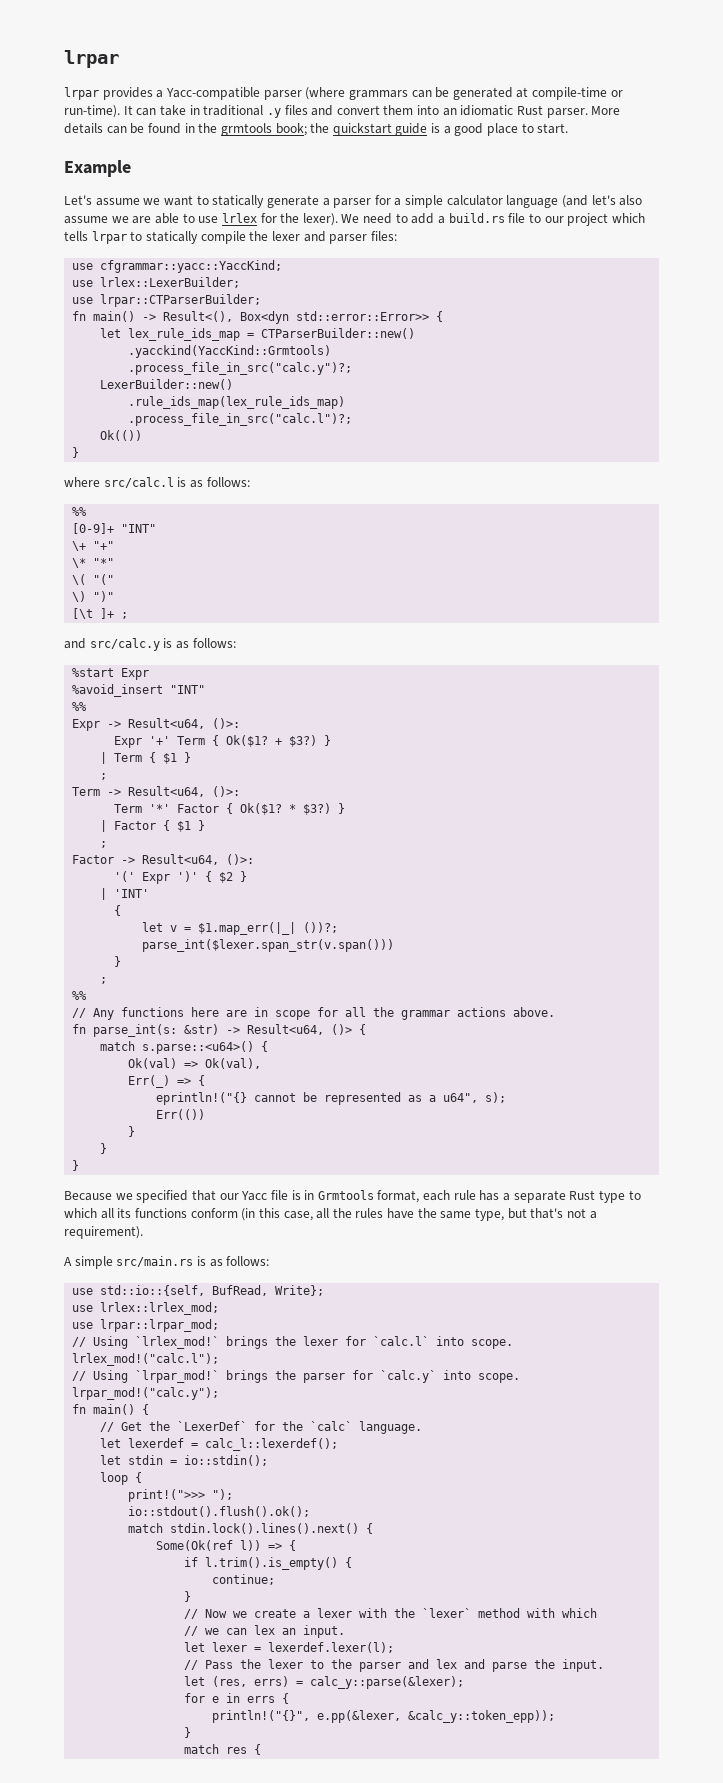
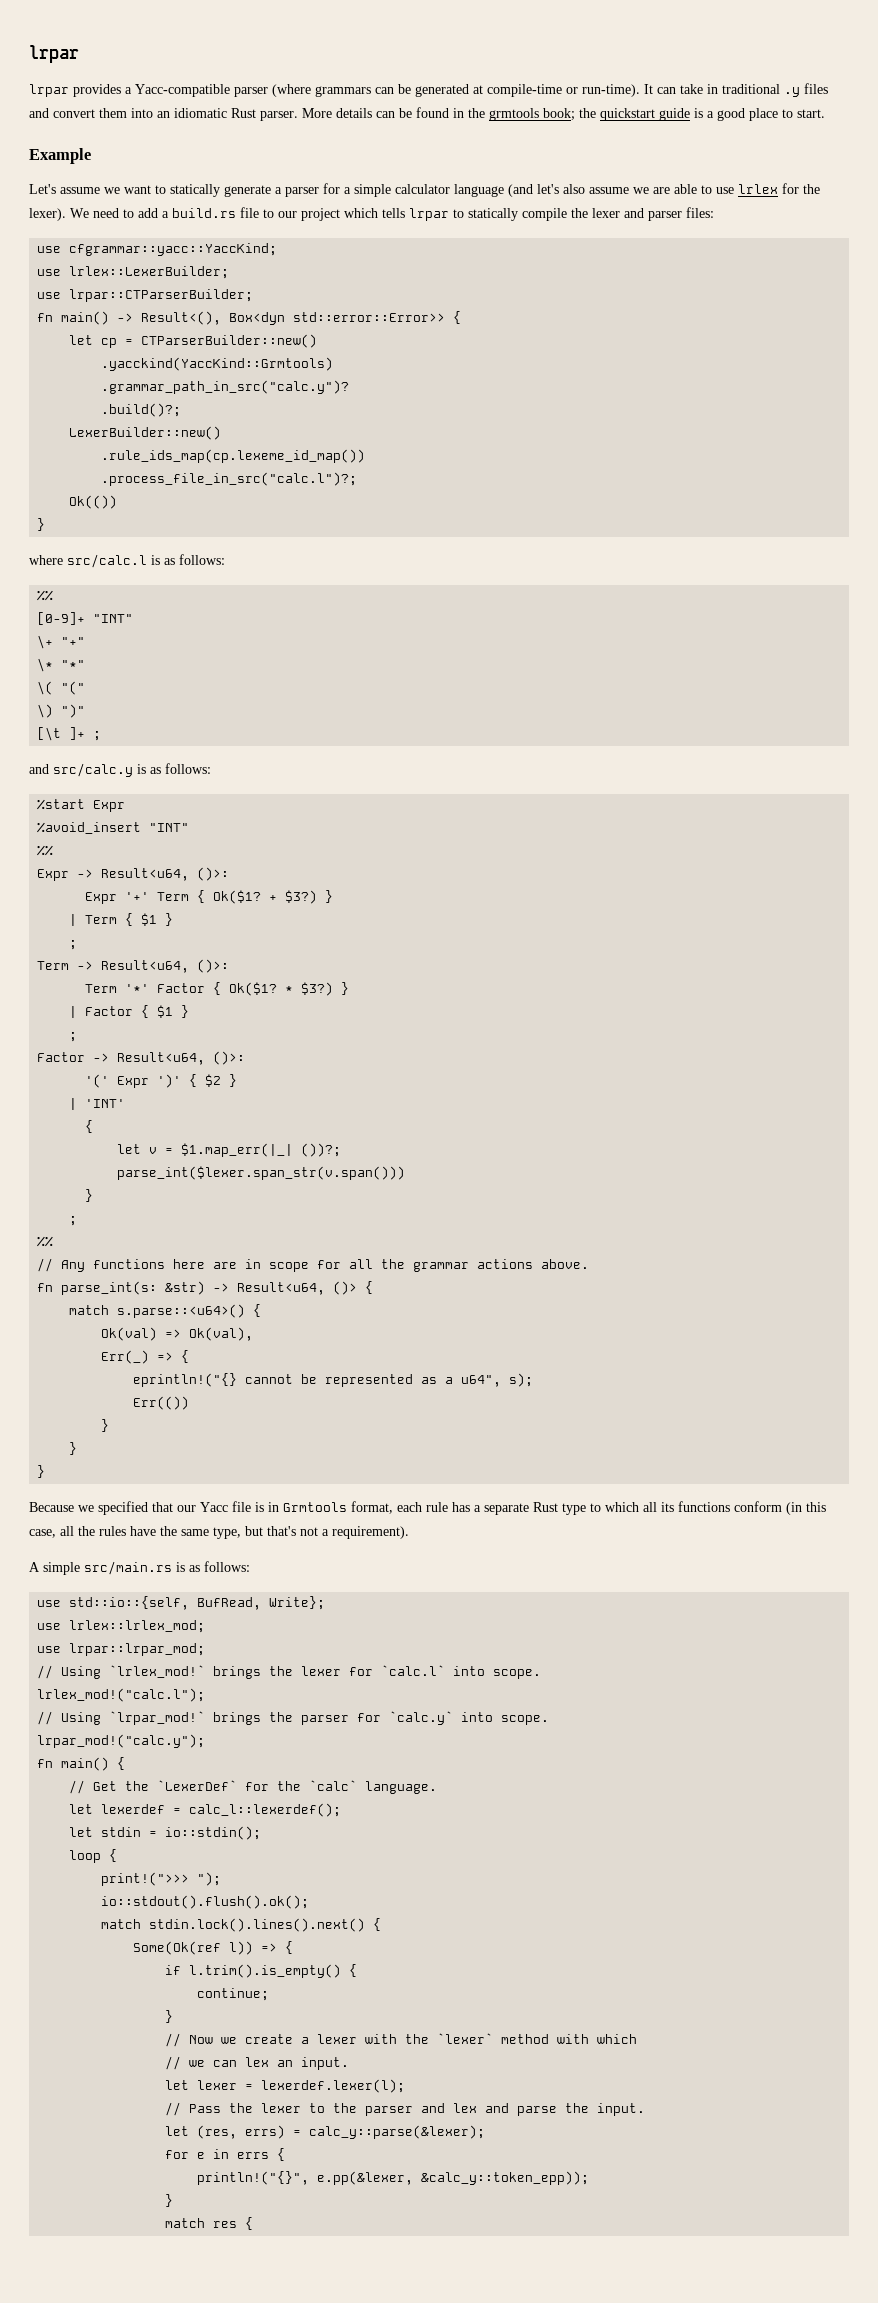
[128,328,241,341] lex_rule_ids_map -> [101,338,118,348] cp
[128,362,353,375] .process_file_in_src("calc.y")?; -> [101,380,350,394] [101,403,182,417] .grammar_path_in_src("calc.y")? // .build()?;
[128,396,346,409] .rule_ids_map(lex_rule_ids_map) -> [101,449,366,463] .rule_ids_map(cp.lexeme_id_map())

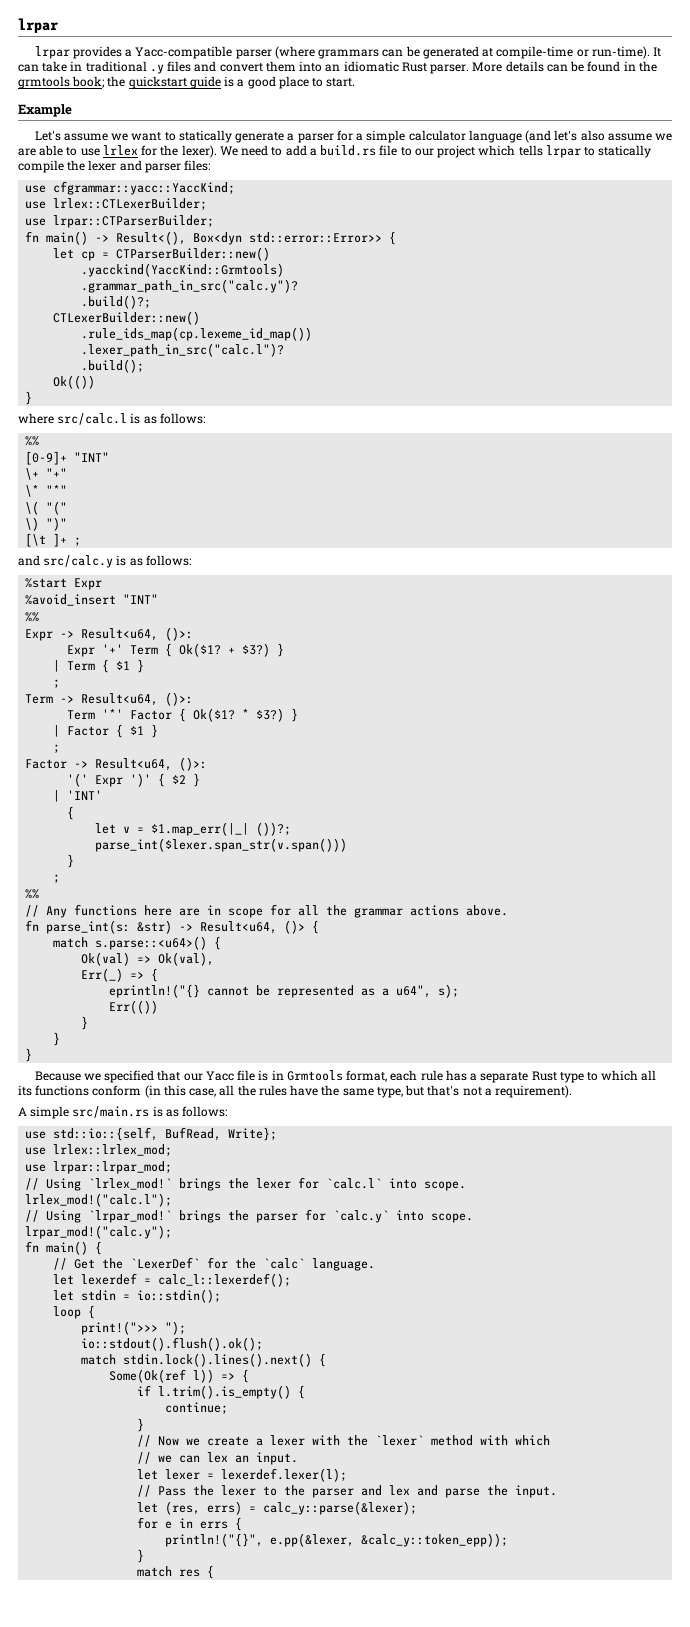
[69,266,230,279] lrlex::LexerBuilder; -> [53,198,208,211] lrlex::CTLexerBuilder;
[69,426,222,440] LexerBuilder::new() -> [53,311,201,325] CTLexerBuilder::new()
[101,472,358,486] .process_file_in_src("calc.l")?; -> [81,343,285,357] [81,359,145,373] .lexer_path_in_src("calc.l")? // .build();

